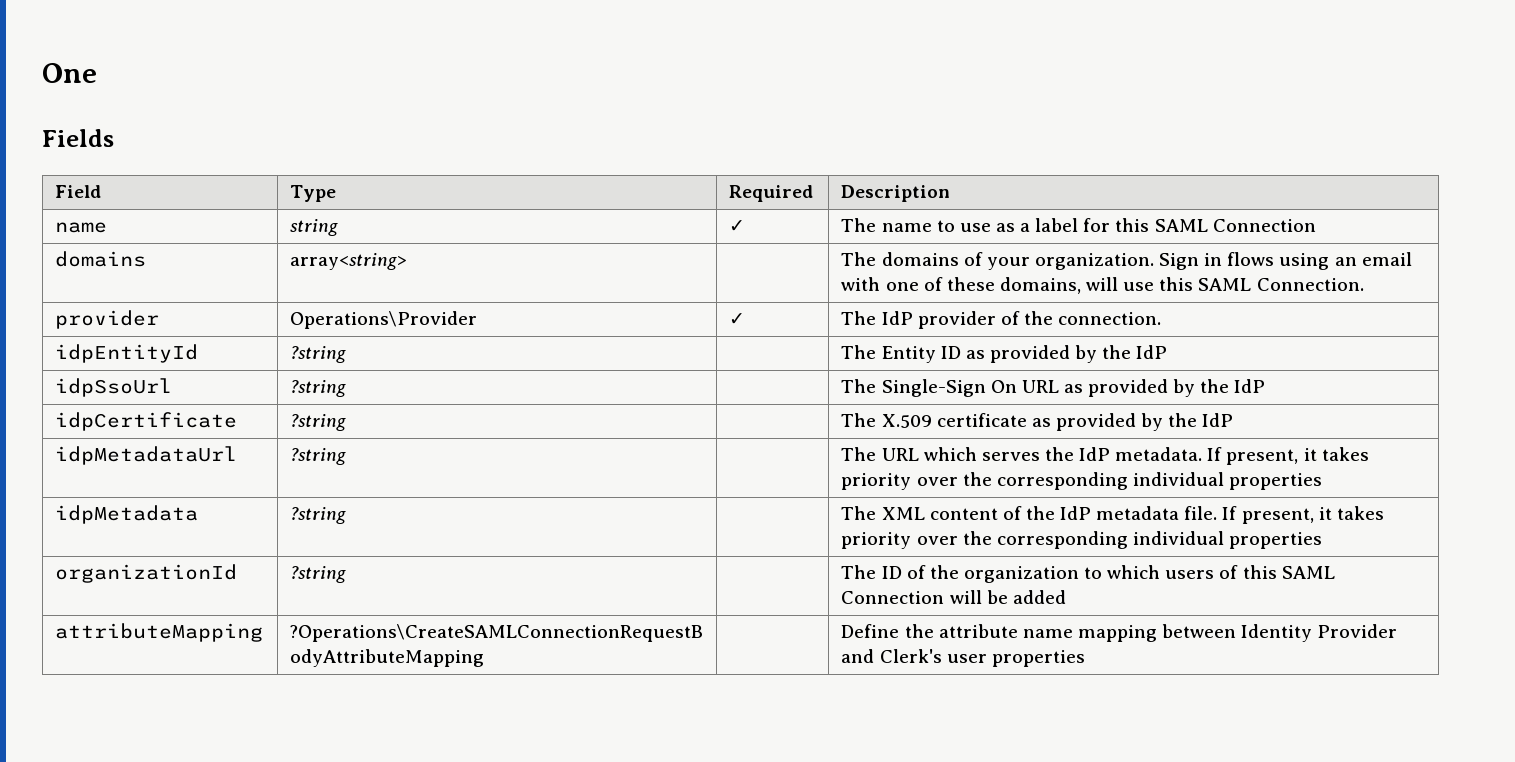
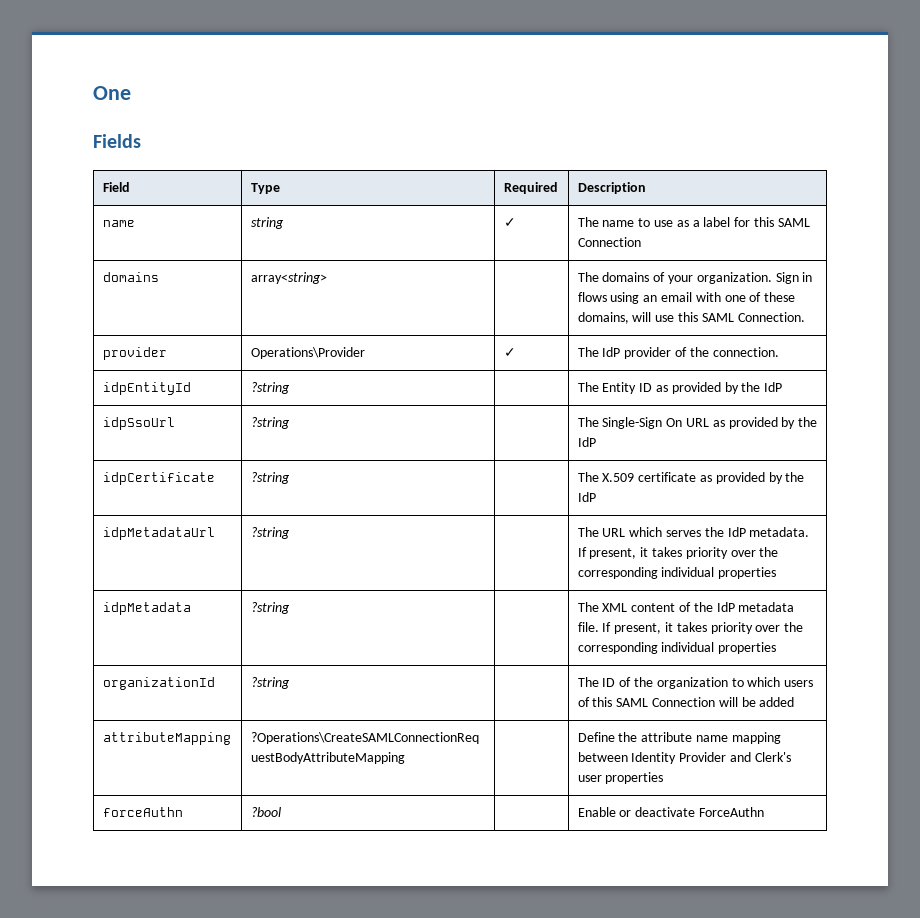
(1085, 658) none -> [102,807,183,817] [250,807,281,817] [577,807,764,817] // forceAuthn | ?bool | | Enable or deactivate ForceAuthn

